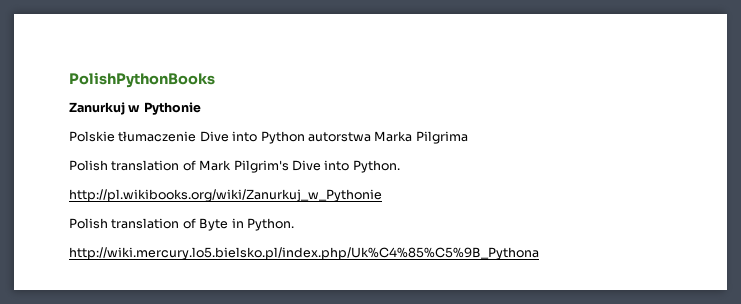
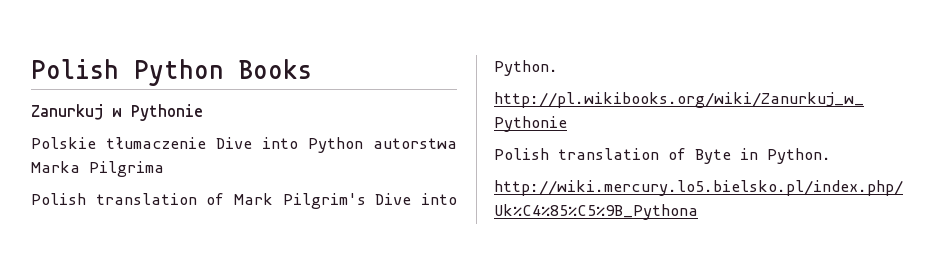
[69,72,215,88] PolishPythonBooks -> [31,59,312,86] Polish Python Books

